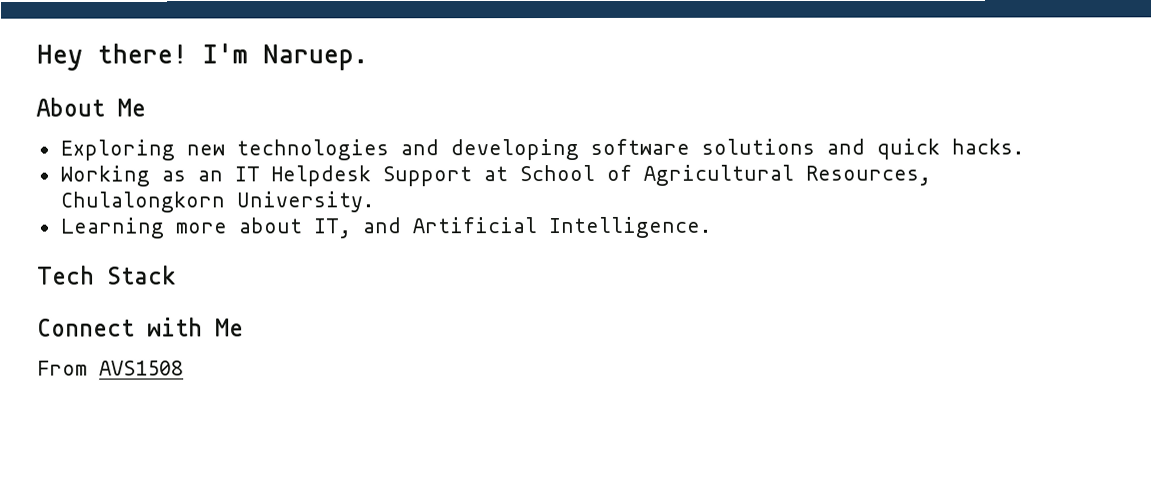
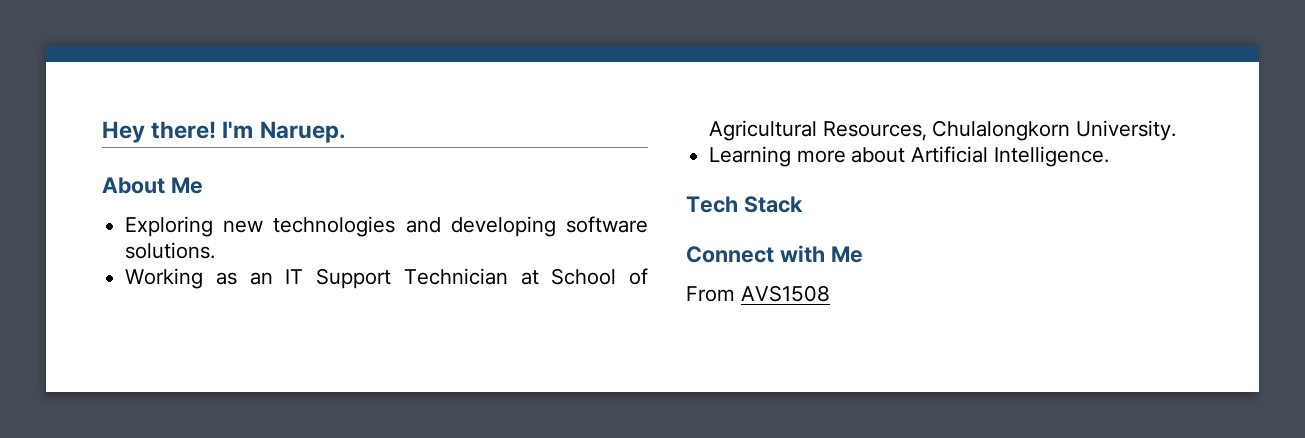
[700,138,1024,160] solutions and quick hacks. -> [125,242,216,259] solutions.
[270,165,472,187] Helpdesk Support -> [316,268,508,289] Support Technician
[312,217,401,239] IT, and -> (906, 155) none

